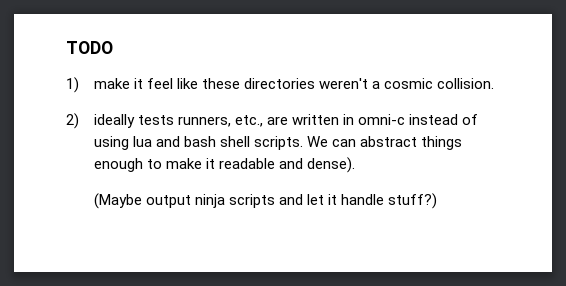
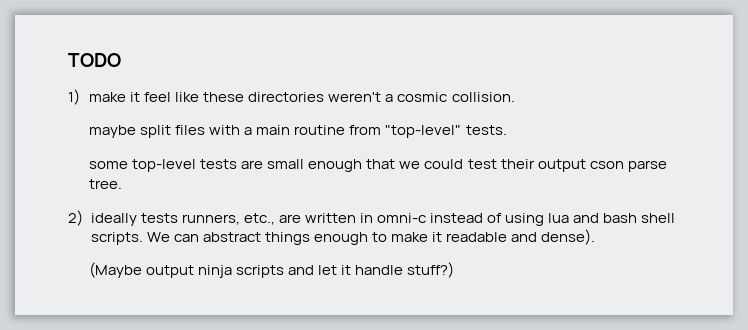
(495, 83) none -> [89,125,507,138] [89,159,667,172] [89,179,123,189] // maybe split files with a main routine from "top-level" tests. // some top-level tests are small enough that we could test their output cson parse tree.

